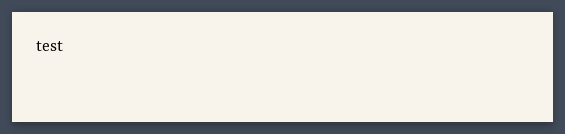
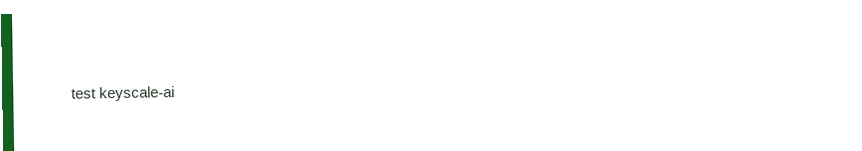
(63, 46) none -> [99,86,176,102] keyscale-ai

